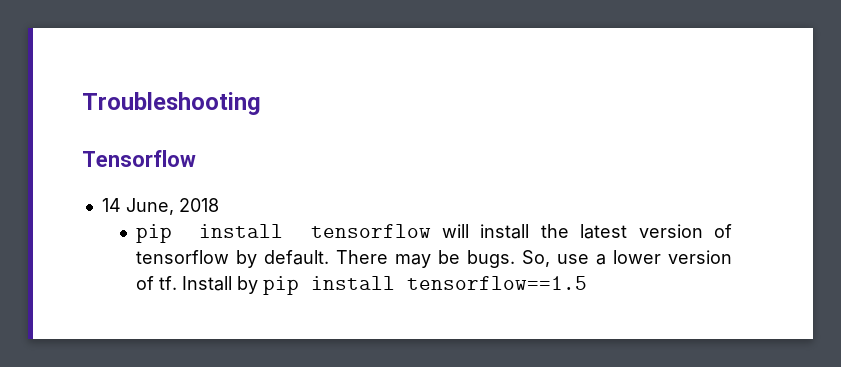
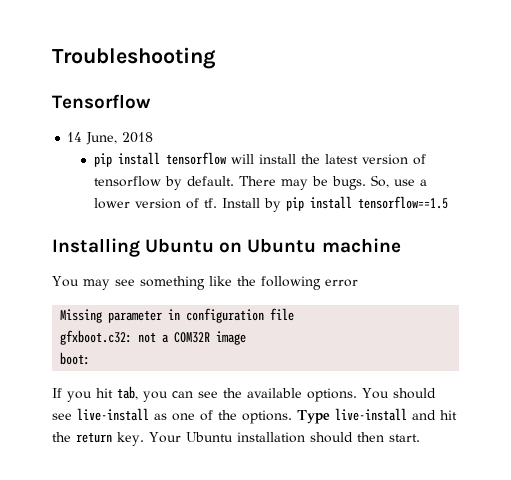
(587, 283) none -> [52,238,401,257] [52,276,358,290] [60,308,295,323] [60,330,247,345] [60,352,91,365] [52,386,436,402] [52,408,457,424] [52,432,420,446] // Installing Ubuntu on Ubuntu machine // You may see something like the following error // Missing parameter in configuration file // gfxboot.c32: not a COM32R image // boot: // If you hit tab, you can see the available options. You should see live-install as one of the options. Type live-install and hit the return key. Your Ubuntu installation should then start.

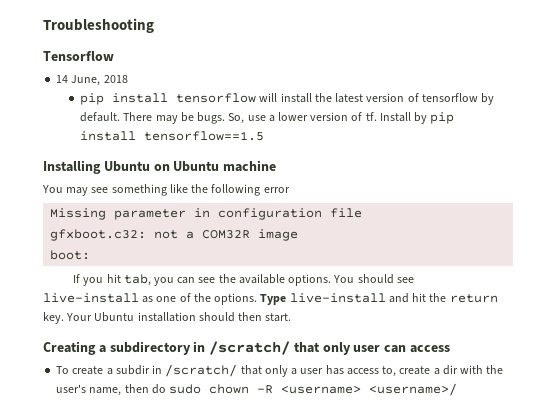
(420, 438) none -> [43,341,451,355] [56,364,504,377] [56,383,458,396] // Creating a subdirectory in /scratch/ that only user can access // To create a subdir in /scratch/ that only a user has access to, create a dir with the user's name, then do sudo chown -R <username> <username>/

